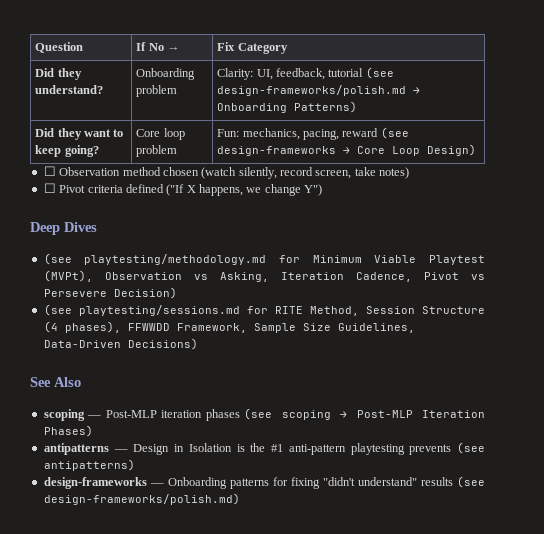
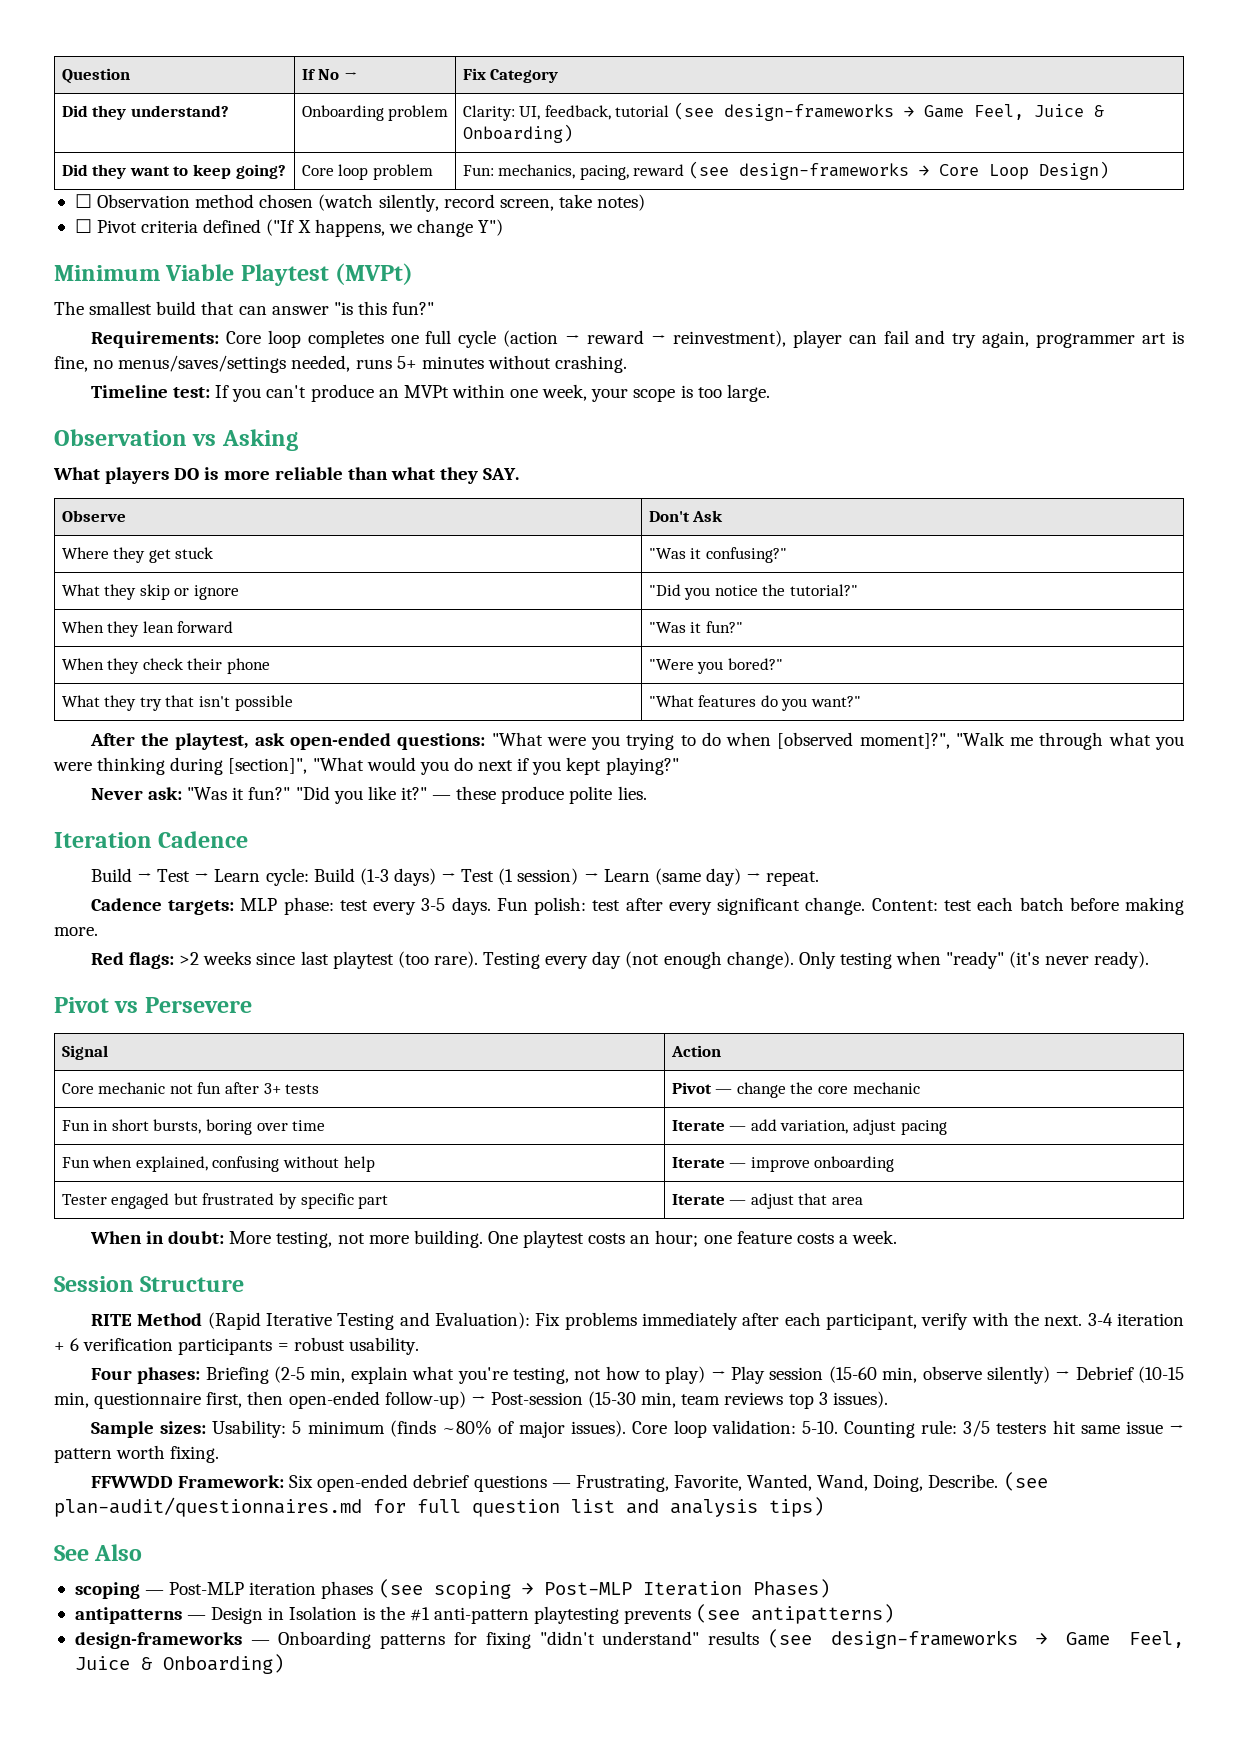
[217,85,421,96] [217,101,358,113] design-frameworks/polish.md → Onboarding Patterns) -> [724,104,1105,121] [462,124,573,143] design-frameworks → Game Feel, Juice & Onboarding)
[30,222,97,235] [43,253,485,265] [43,270,485,282] [43,287,177,299] [43,304,486,316] [43,321,415,333] [43,338,198,350] Deep Dives // (see playtesting/methodology.md for Minimum Viable Playtest (MVPt), Observation vs Asking, Iteration Cadence, Pivot vs Persevere Decision) // (see playtesting/sessions.md for RITE Method, Session Structure (4 phases), FFWWDD Framework, Sample Size Guidelines, Data-Driven Decisions) -> [54,263,414,286] [54,301,435,315] [90,330,1184,348] [54,355,628,373] [90,384,770,402] [54,429,298,451] [53,467,520,484] [61,510,126,522] [648,510,724,522] [61,547,214,563] [648,547,787,563] [61,584,240,600] [648,584,859,600] [61,621,234,637] [648,621,743,633] [61,658,271,674] [648,658,783,674] [61,695,293,711] [648,695,862,711] [89,732,1185,750] [53,757,679,775] [90,786,647,804] [54,831,249,848] [90,868,820,886] [90,897,1184,915] [54,927,98,936] [90,951,1149,969] [54,997,252,1013] [61,1045,108,1060] [670,1045,721,1057] [61,1082,320,1094] [671,1082,920,1098] [61,1119,326,1135] [671,1119,947,1135] [61,1156,375,1172] [671,1156,895,1172] [61,1193,389,1209] [671,1193,864,1209] [89,1230,898,1248] [54,1276,245,1292] [90,1312,1184,1330] [54,1337,419,1355] [90,1366,1184,1384] [54,1391,888,1409] [90,1420,1184,1438] [54,1445,220,1463] [90,1472,1048,1492] [54,1497,824,1517] Minimum Viable Playtest (MVPt) // The smallest build that can answer "is this fun?" // Requirements: Core loop completes one full cycle (action → reward → reinvestment), player can fail and try again, programmer art is fine, no menus/saves/settings needed, runs 5+ minutes without crashing. // Timeline test: If you can't produce an MVPt within one week, your scope is too large. // Observation vs Asking // What players DO is more reliable than what they SAY. // Observe | Don't Ask // Where they get stuck | "Was it confusing?" // What they skip or ignore | "Did you notice the tutorial?" // When they lean forward | "Was it fun?" // When they check their phone | "Were you bored?" // What they try that isn't possible | "What features do you want?" // After the playtest, ask open-ended questions: "What were you trying to do when [observed moment]?", "Walk me through what you were thinking during [section]", "What would you do next if you kept playing?" // Never ask: "Was it fun?" "Did you like it?" — these produce polite lies. // Iteration Cadence // Build → Test → Learn cycle: Build (1-3 days) → Test (1 session) → Learn (same day) → repeat. // Cadence targets: MLP phase: test every 3-5 days. Fun polish: test after every significant change. Content: test each batch before making more. // Red flags: >2 weeks since last playtest (too rare). Testing every day (not enough change). Only testing when "ready" (it's never ready). // Pivot vs Persevere // Signal | Action // Core mechanic not fun after 3+ tests | Pivot — change the core mechanic // Fun in short bursts, boring over time | Iterate — add variation, adjust pacing // Fun when explained, confusing without help | Iterate — improve onboarding // Tester engaged but frustrated by specific part | Iterate — adjust that area // When in doubt: More testing, not more building. One playtest costs an hour; one feature costs a week. // Session Structure // RITE Method (Rapid Iterative Testing and Evaluation): Fix problems immediately after each participant, verify with the next. 3-4 iteration + 6 verification participants = robust usability. // Four phases: Briefing (2-5 min, explain what you're testing, not how to play) → Play session (15-60 min, observe silently) → Debrief (10-15 min, questionnaire first, then open-ended follow-up) → Post-session (15-30 min, team reviews top 3 issues). // Sample sizes: Usability: 5 minimum (finds ~80% of major issues). Core loop validation: 5-10. Counting rule: 3/5 testers hit same issue → pattern worth fixing. // FFWWDD Framework: Six open-ended debrief questions — Frustrating, Favorite, Wanted, Wand, Doing, Describe. (see plan-audit/questionnaires.md for full question list and analysis tips)
[43,493,240,505] design-frameworks/polish.md) -> [830,1630,1184,1649] [74,1654,284,1674] design-frameworks → Game Feel, Juice & Onboarding)

